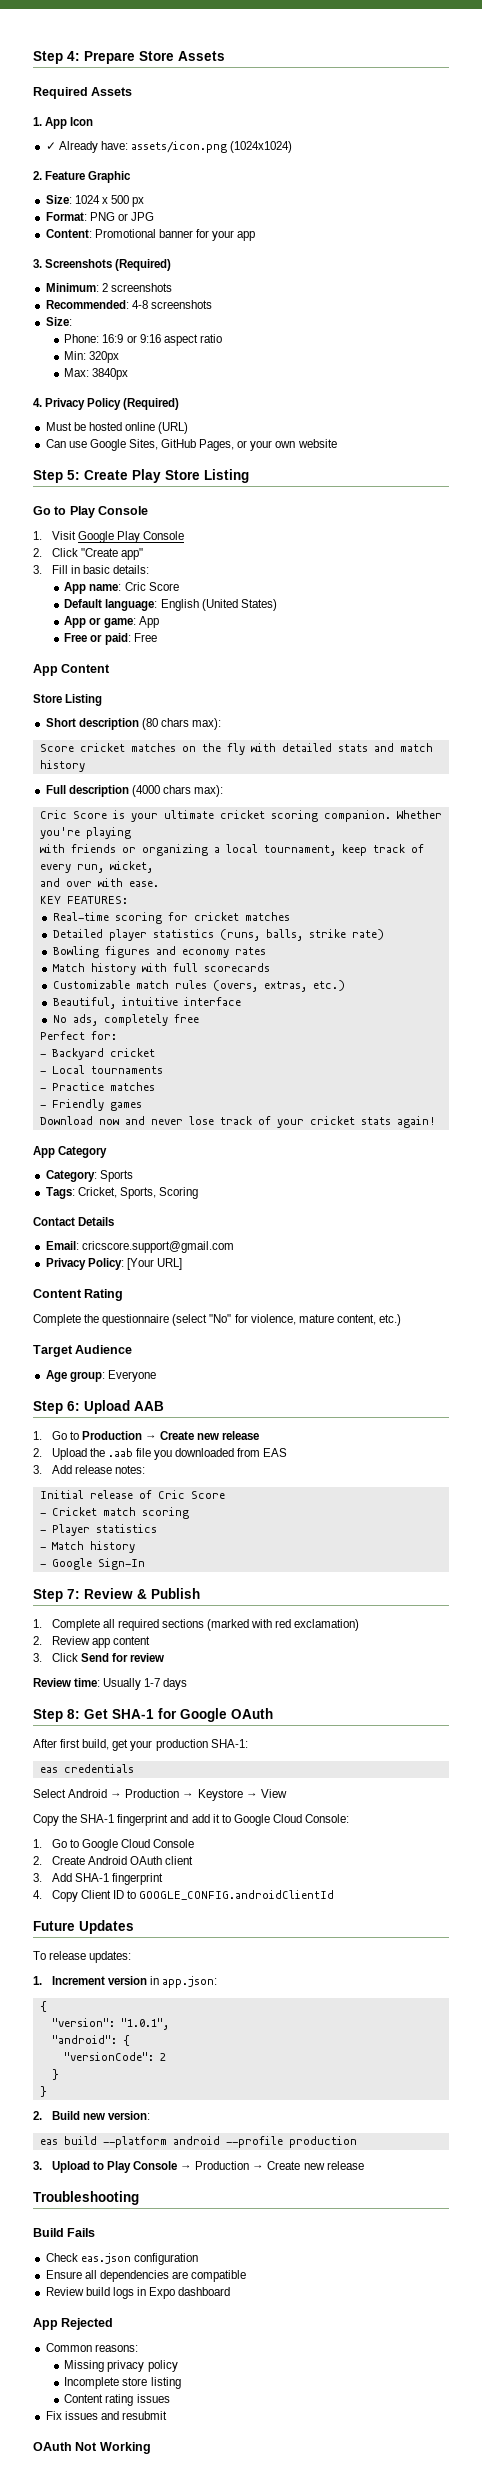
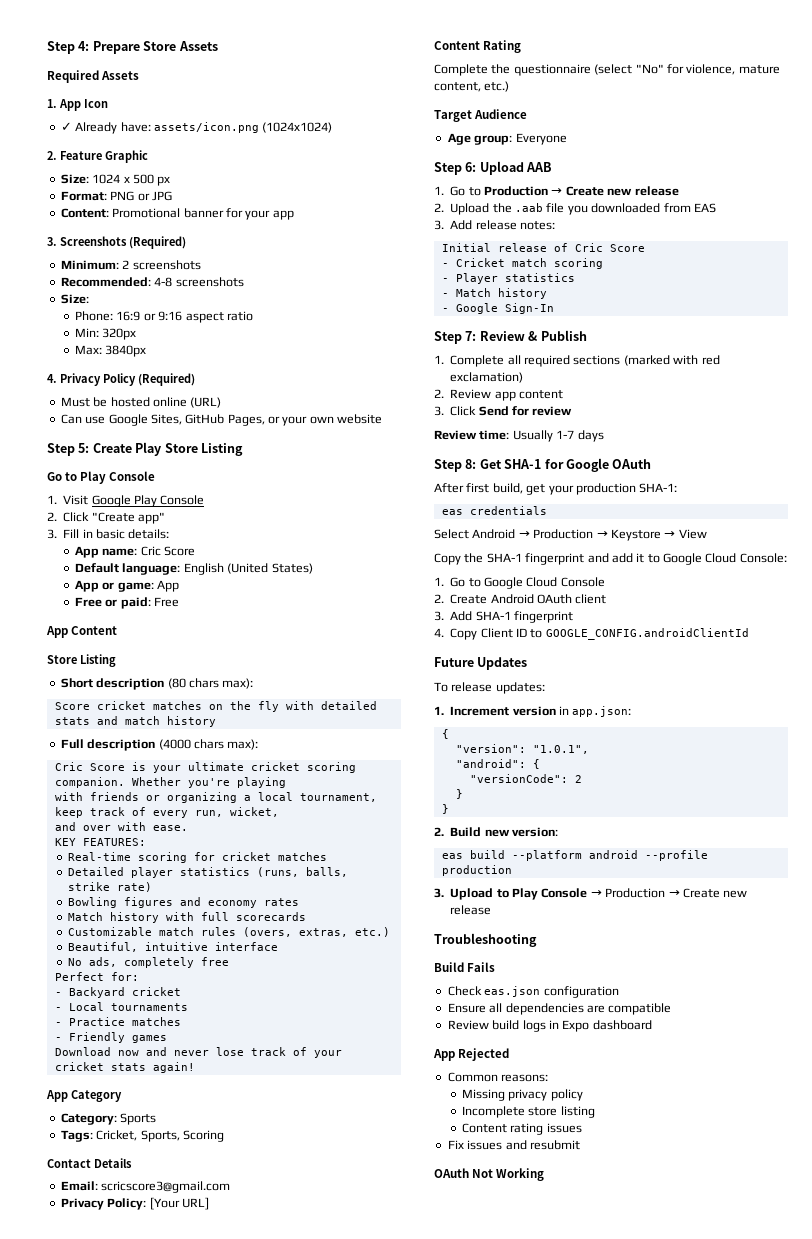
[81,1241,234,1253] cricscore.support@gmail.com -> [101,1181,231,1193] scricscore3@gmail.com

